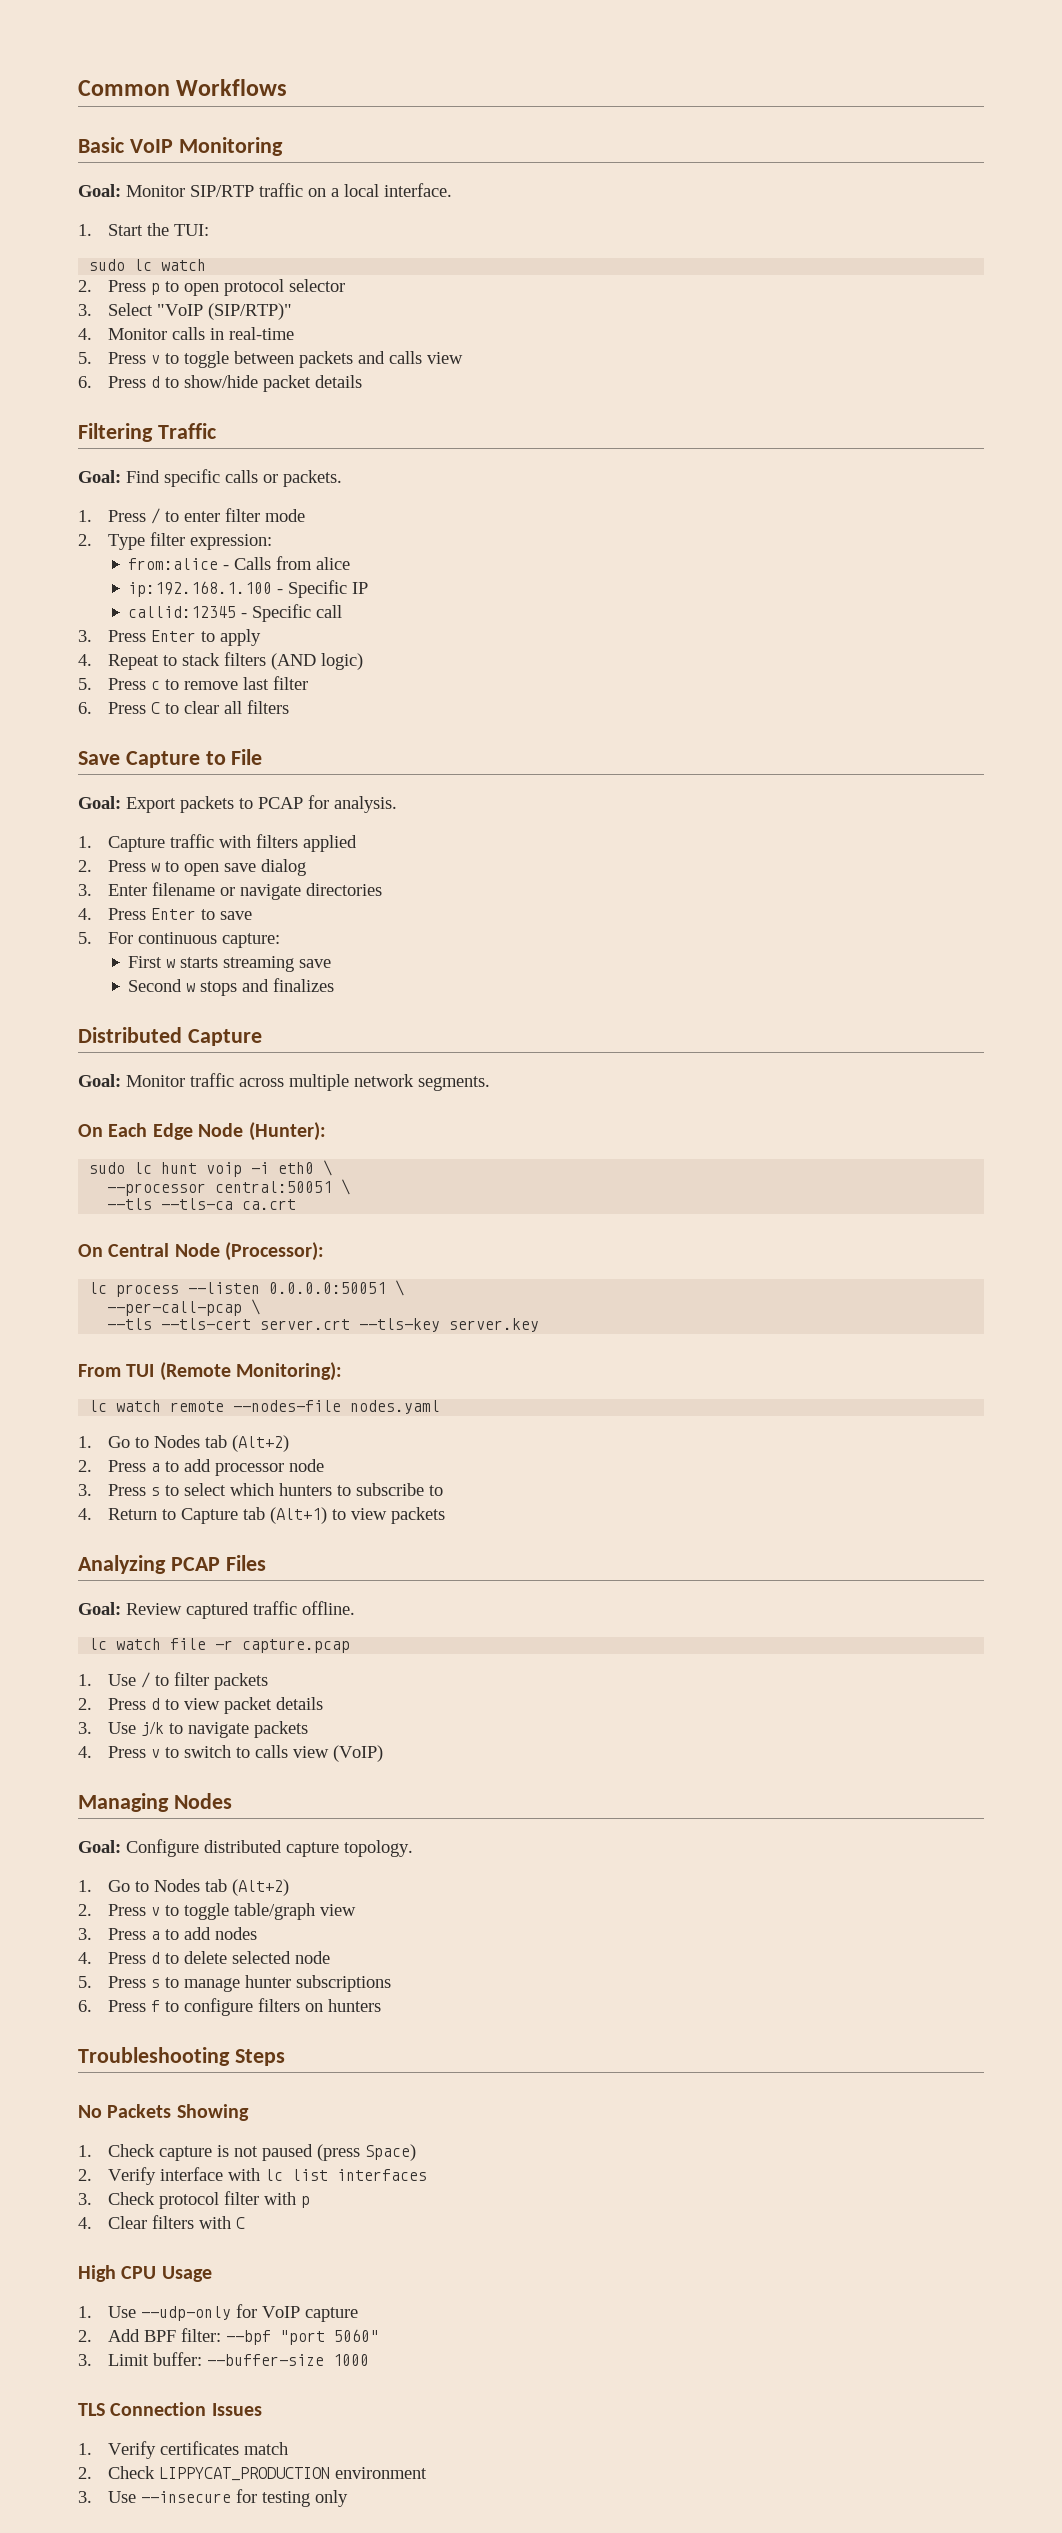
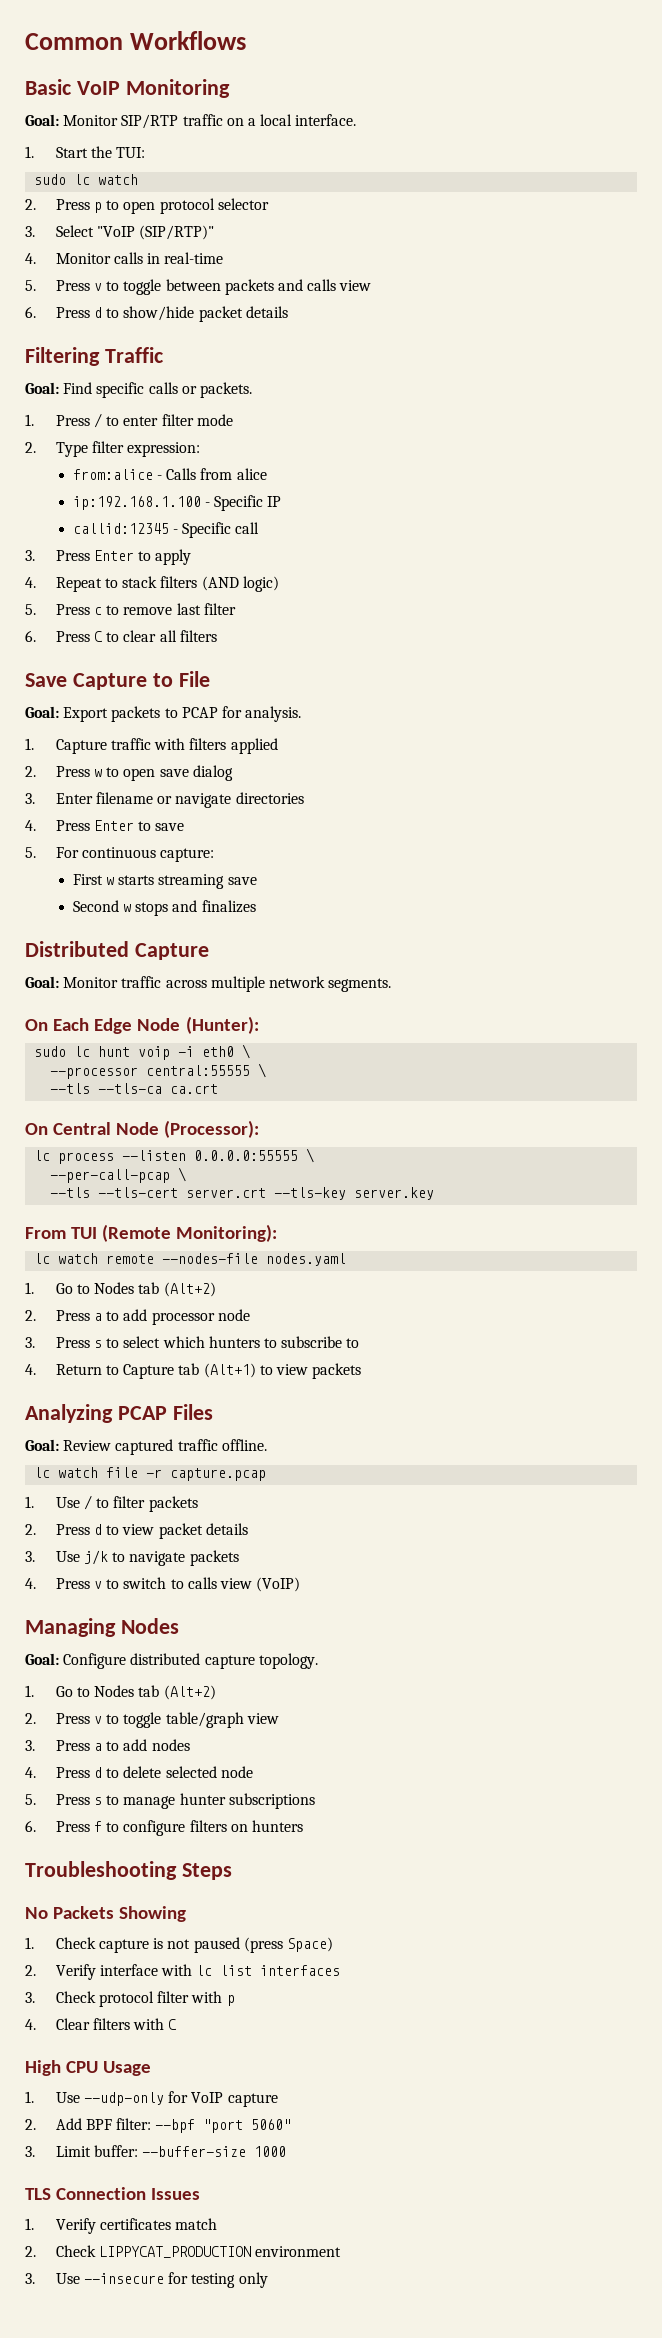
[215,1181,333,1193] central:50051 -> [146,1065,251,1076] central:55555
[269,1282,387,1294] 0.0.0.0:50051 -> [194,1150,299,1161] 0.0.0.0:55555

